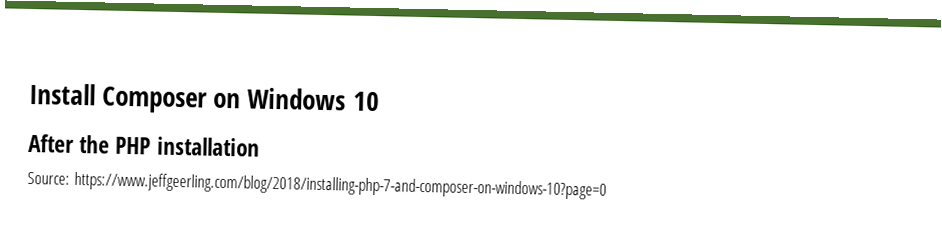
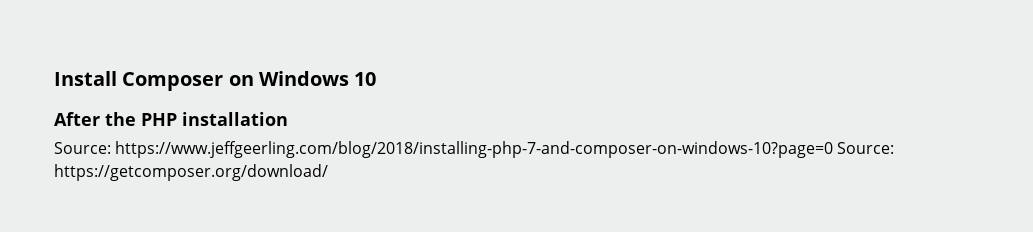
(607, 185) none -> [837,142,895,154] [54,164,328,181] Source: https://getcomposer.org/download/

